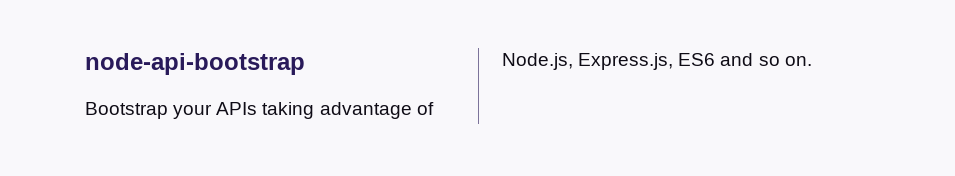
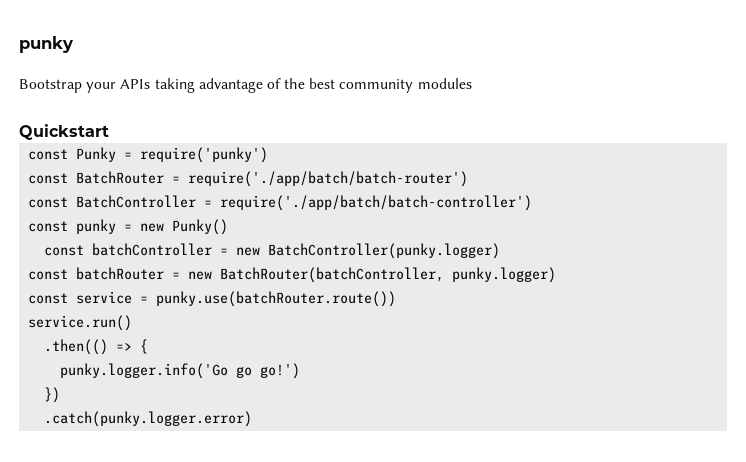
[85,53,305,75] node-api-bootstrap -> [19,36,73,53] punky
[502,53,812,70] Node.js, Express.js, ES6 and so on. -> [284,78,472,93] [19,124,109,140] [28,147,269,163] [28,171,469,187] [28,195,533,211] [28,219,229,235] [44,243,501,259] [28,267,557,283] [28,291,397,307] [28,315,133,331] [44,339,149,355] [60,363,301,379] [44,387,61,403] [44,411,253,427] the best community modules // Quickstart // const Punky = require('punky') // const BatchRouter = require('./app/batch/batch-router') // const BatchController = require('./app/batch/batch-controller') // const punky = new Punky() // const batchController = new BatchController(punky.logger) // const batchRouter = new BatchRouter(batchController, punky.logger) // const service = punky.use(batchRouter.route()) // service.run() // .then(() => { // punky.logger.info('Go go go!') // }) // .catch(punky.logger.error)

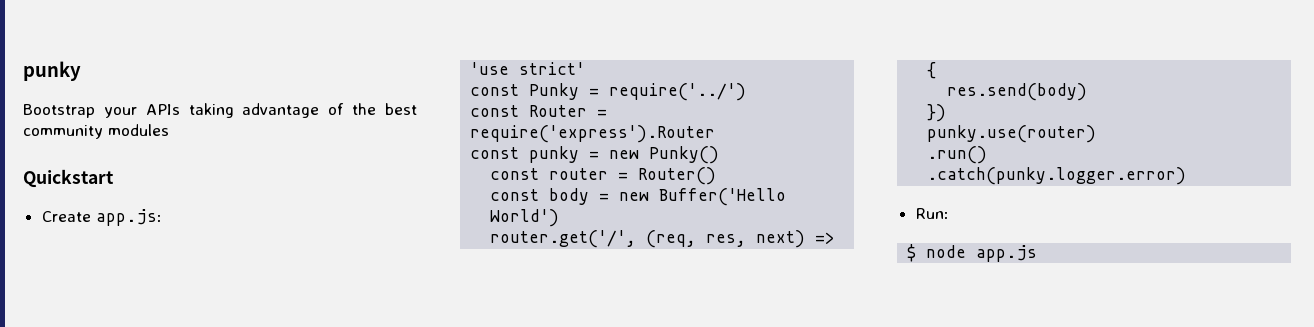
(109, 132) none -> [41,209,162,226] [470,62,586,75] // Create app.js: // 'use strict'
[140,147,269,163] [28,171,469,187] [28,195,533,211] require('punky') // const BatchRouter = require('./app/batch/batch-router') // const BatchController = require('./app/batch/batch-controller') -> [609,83,747,101] [470,105,608,117] [470,125,716,143] require('../') // const Router = require('express').Router
[92,243,501,259] [28,267,557,283] [28,291,397,307] [28,315,133,331] [44,339,109,355] batchController = new BatchController(punky.logger) // const batchRouter = new BatchRouter(batchController, punky.logger) // const service = punky.use(batchRouter.route()) // service.run() // .then(() -> [549,167,717,185] [490,188,787,206] [490,209,560,227] [490,230,806,248] router = Router() // const body = new Buffer('Hello World') // router.get('/', (req, res, next)
[60,363,301,379] punky.logger.info('Go go go!') -> [947,83,1088,101] res.send(body)
(61, 395) none -> [927,125,1097,143] [927,146,988,164] // punky.use(router) // .run()
(253, 419) none -> [915,208,949,219] [907,244,1038,262] // Run: // $ node app.js

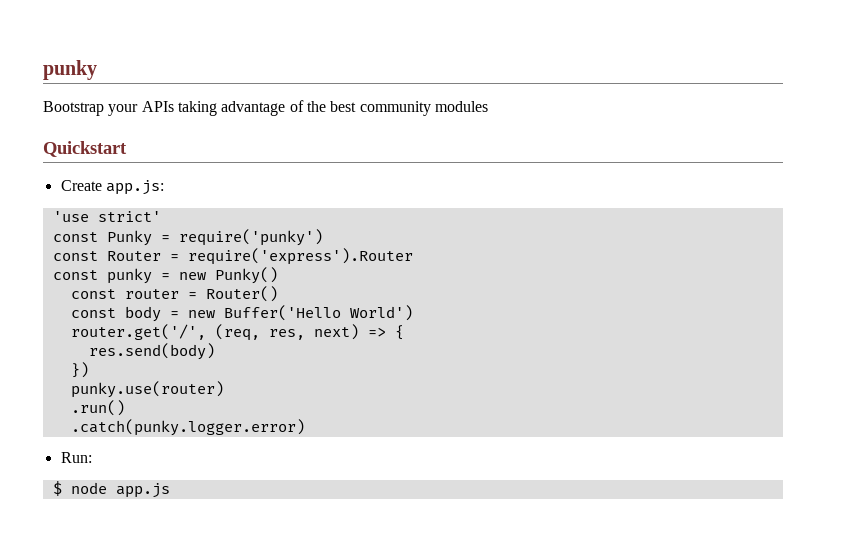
[609,83,747,101] require('../') -> [178,229,323,246] require('punky')

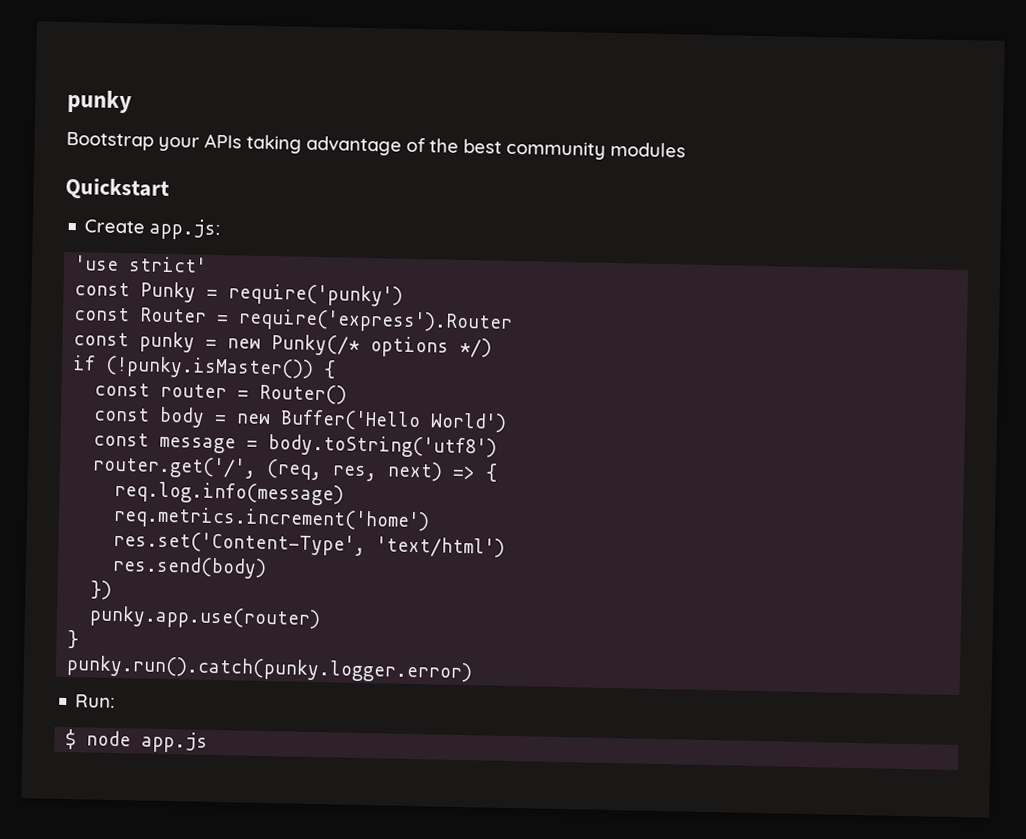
[214,267,278,284] Punky() -> [271,334,493,358] [72,355,337,380] Punky(/* options */) // if (!punky.isMaster()) {
(413, 313) none -> [93,432,498,459] // const message = body.toString('utf8')
(404, 332) none -> [114,480,345,506] [113,505,431,533] [113,530,506,558] // req.log.info(message) // req.metrics.increment('home') // res.set('Content-Type', 'text/html')
[70,381,224,398] [70,400,125,416] [70,419,305,436] punky.use(router) // .run() // .catch(punky.logger.error) -> [89,605,322,631] [67,630,80,649] [66,655,474,684] punky.app.use(router) // } // punky.run().catch(punky.logger.error)

